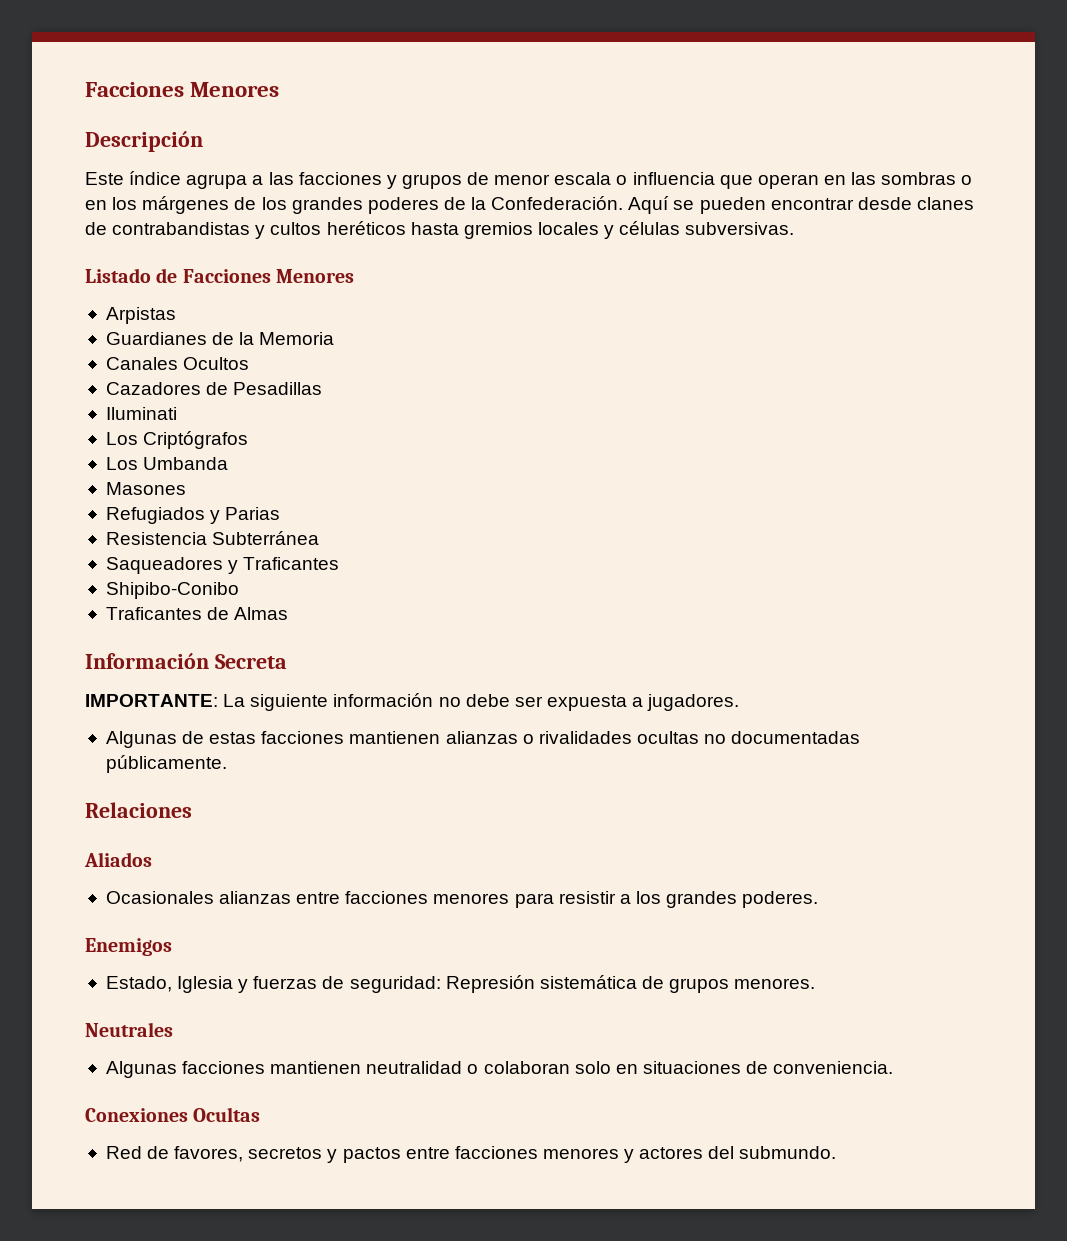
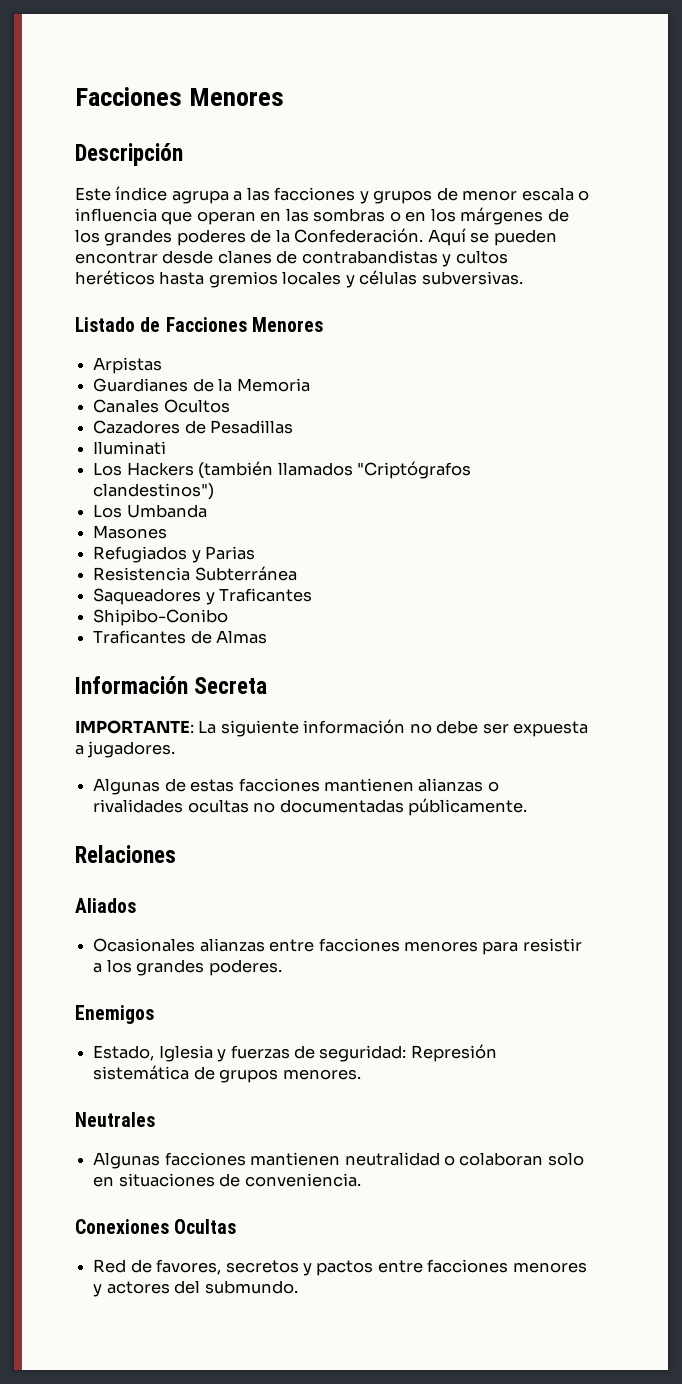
[143,431,249,449] Criptógrafos -> [126,461,471,479] [93,483,215,500] Hackers (también llamados "Criptógrafos clandestinos")

